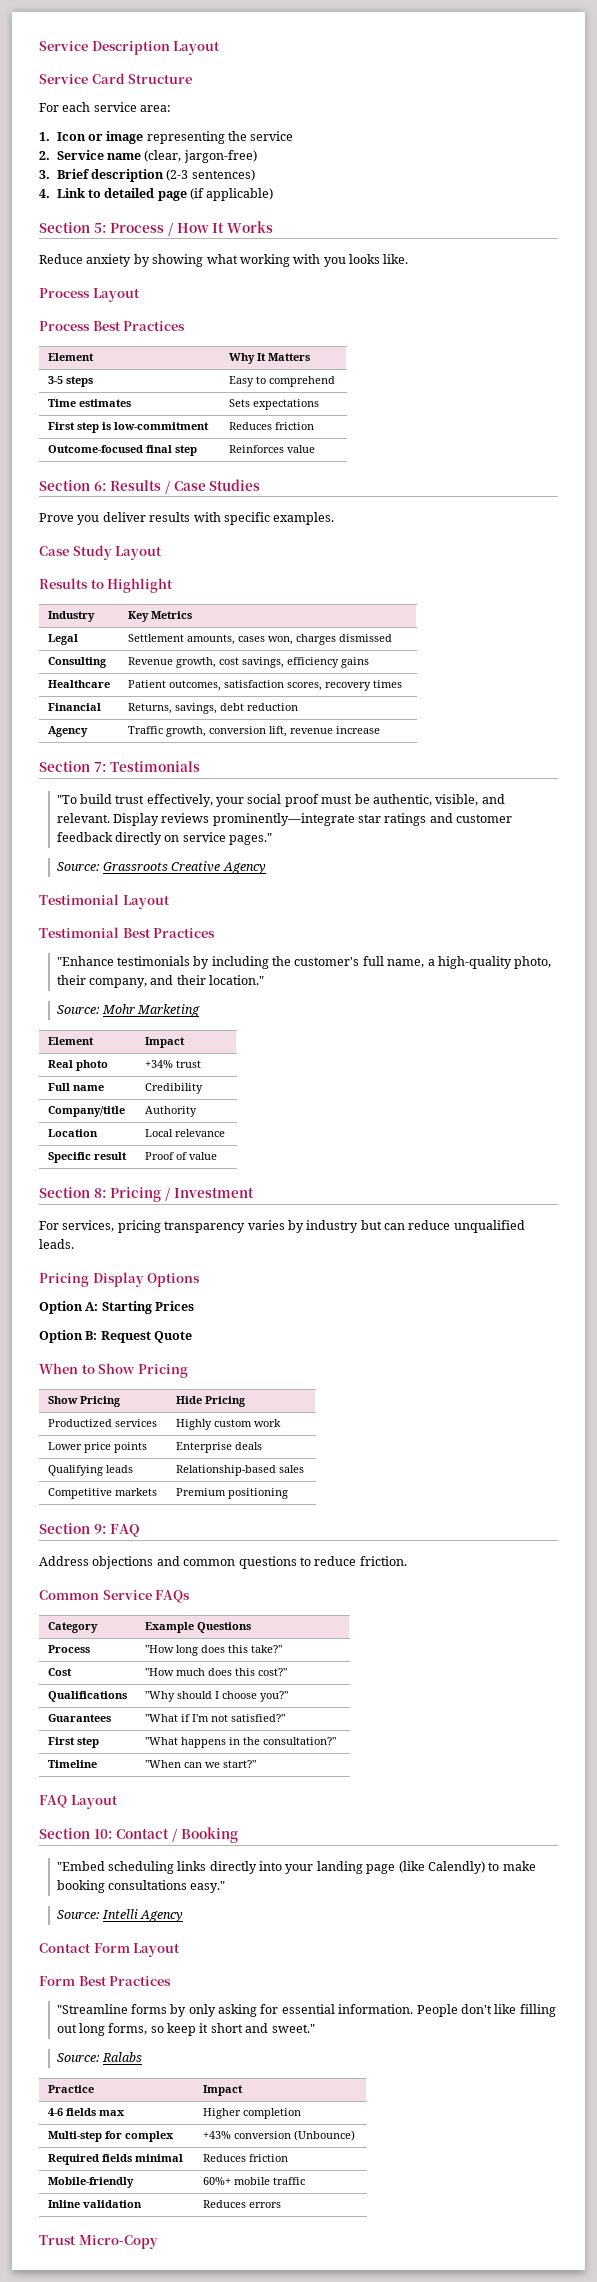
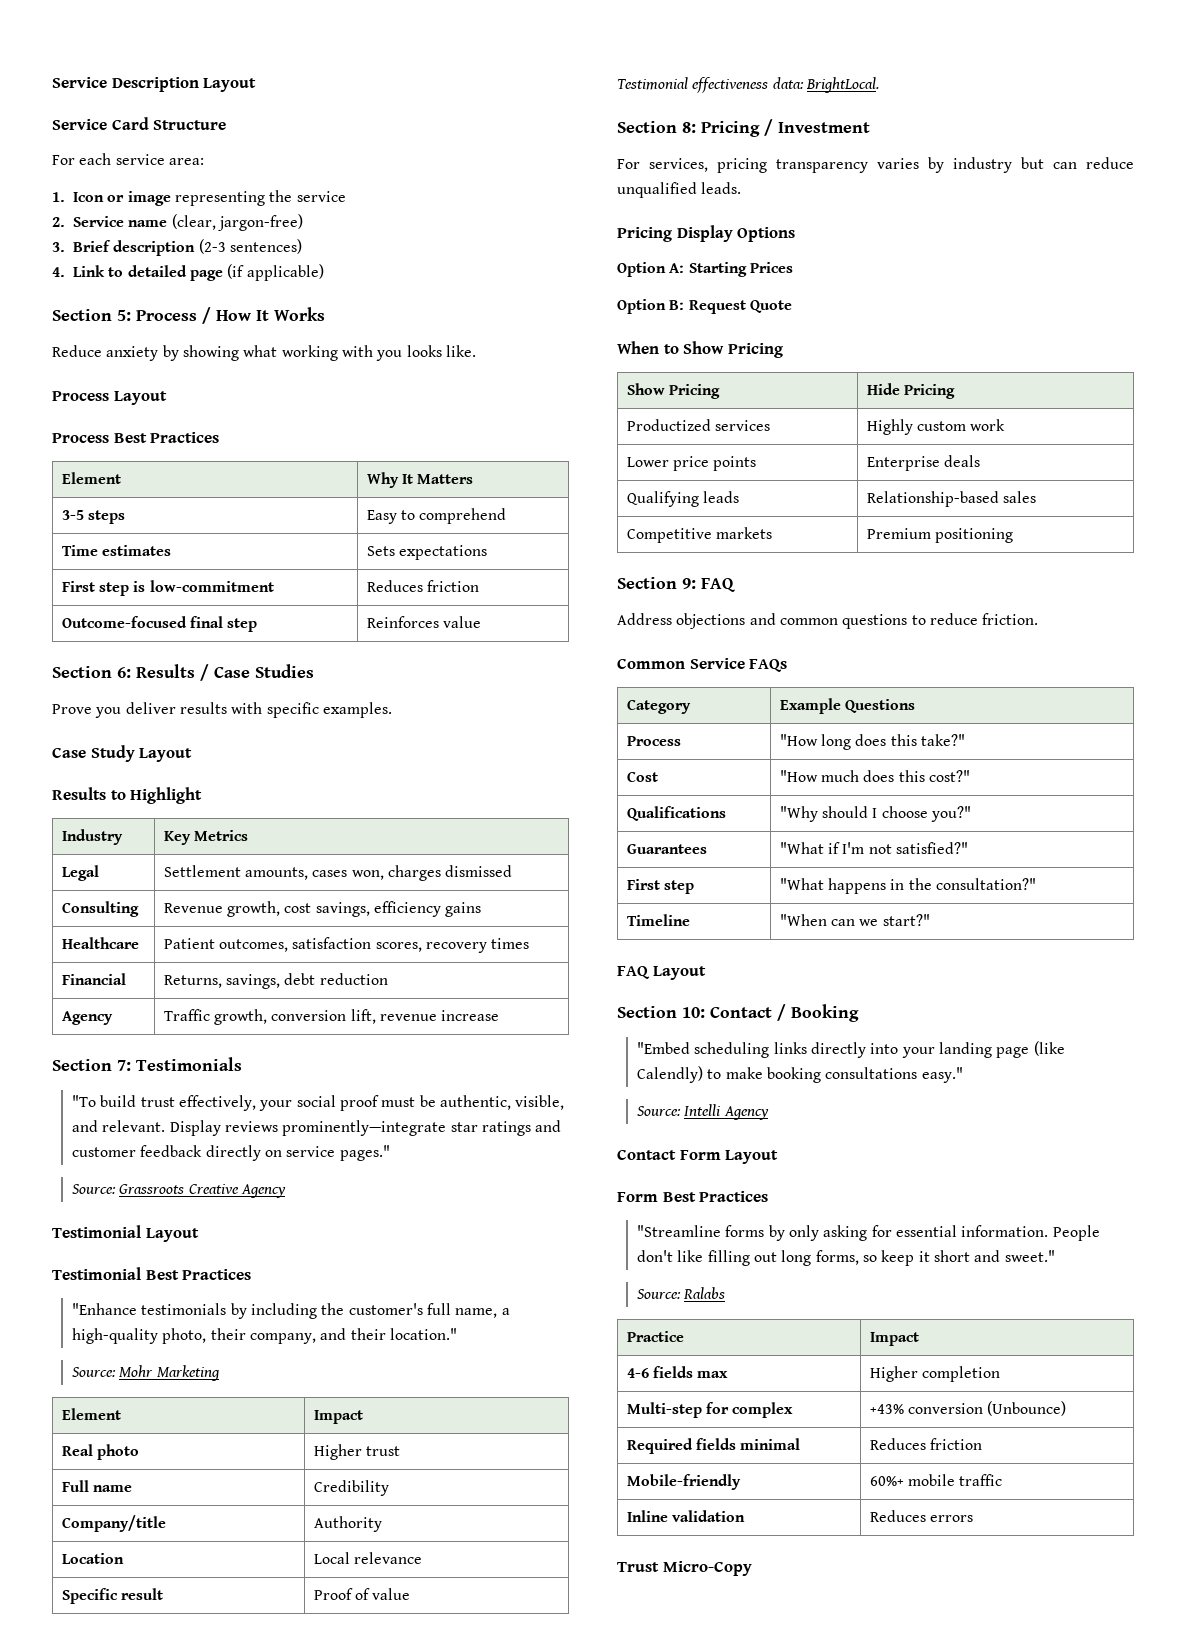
[144,1060,173,1068] +34% -> [313,1444,362,1460] Higher
(217, 1156) none -> [617,77,879,93] // Testimonial effectiveness data: BrightLocal.

